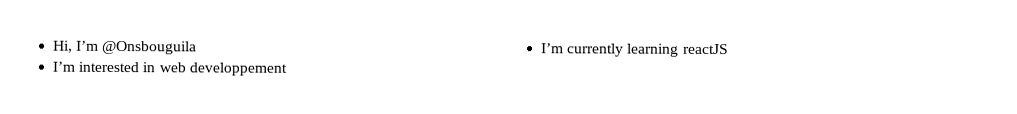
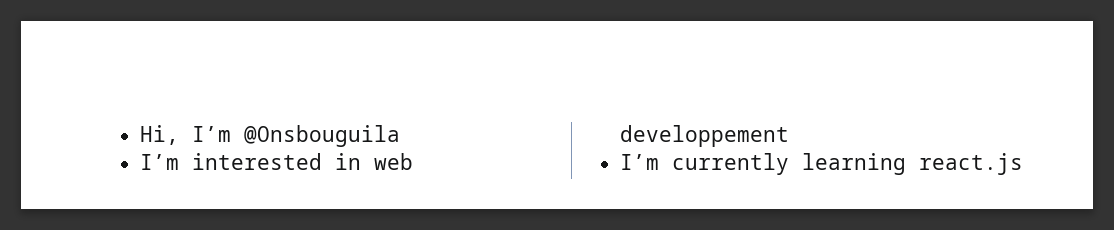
[682,43,729,55] reactJS -> [919,153,1024,175] react.js

